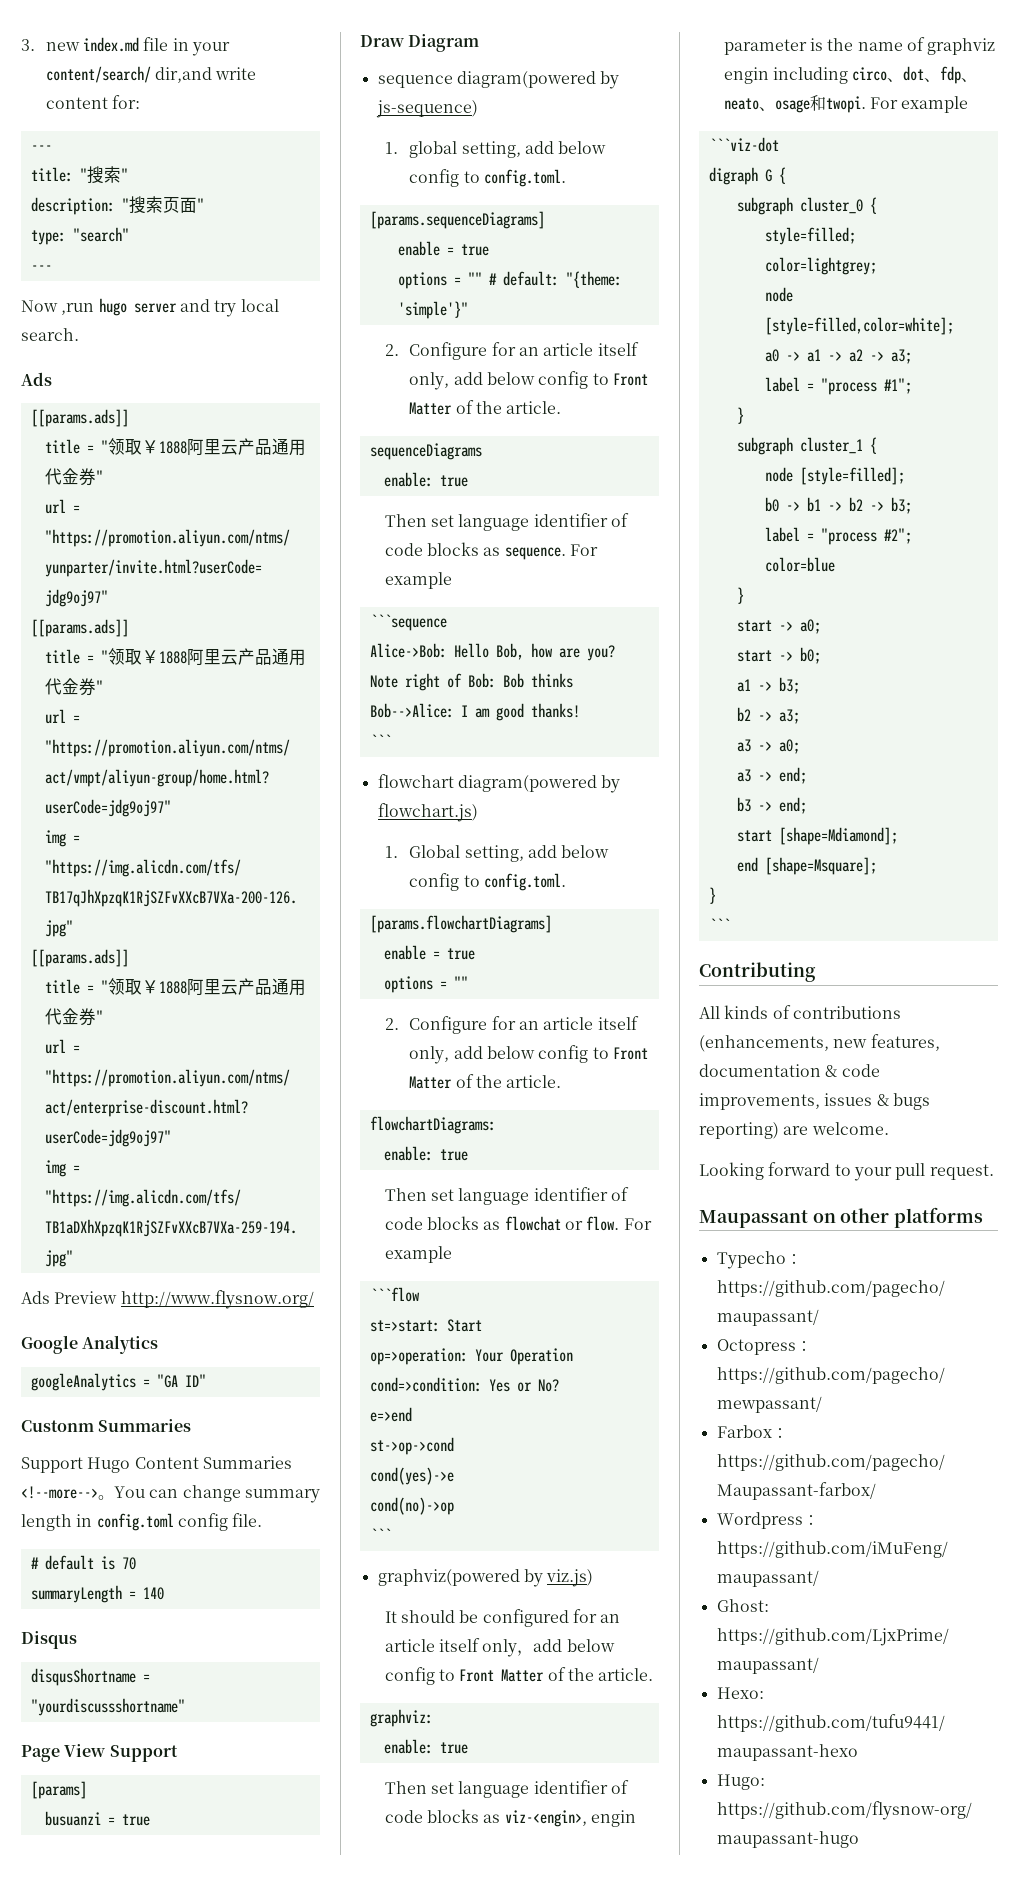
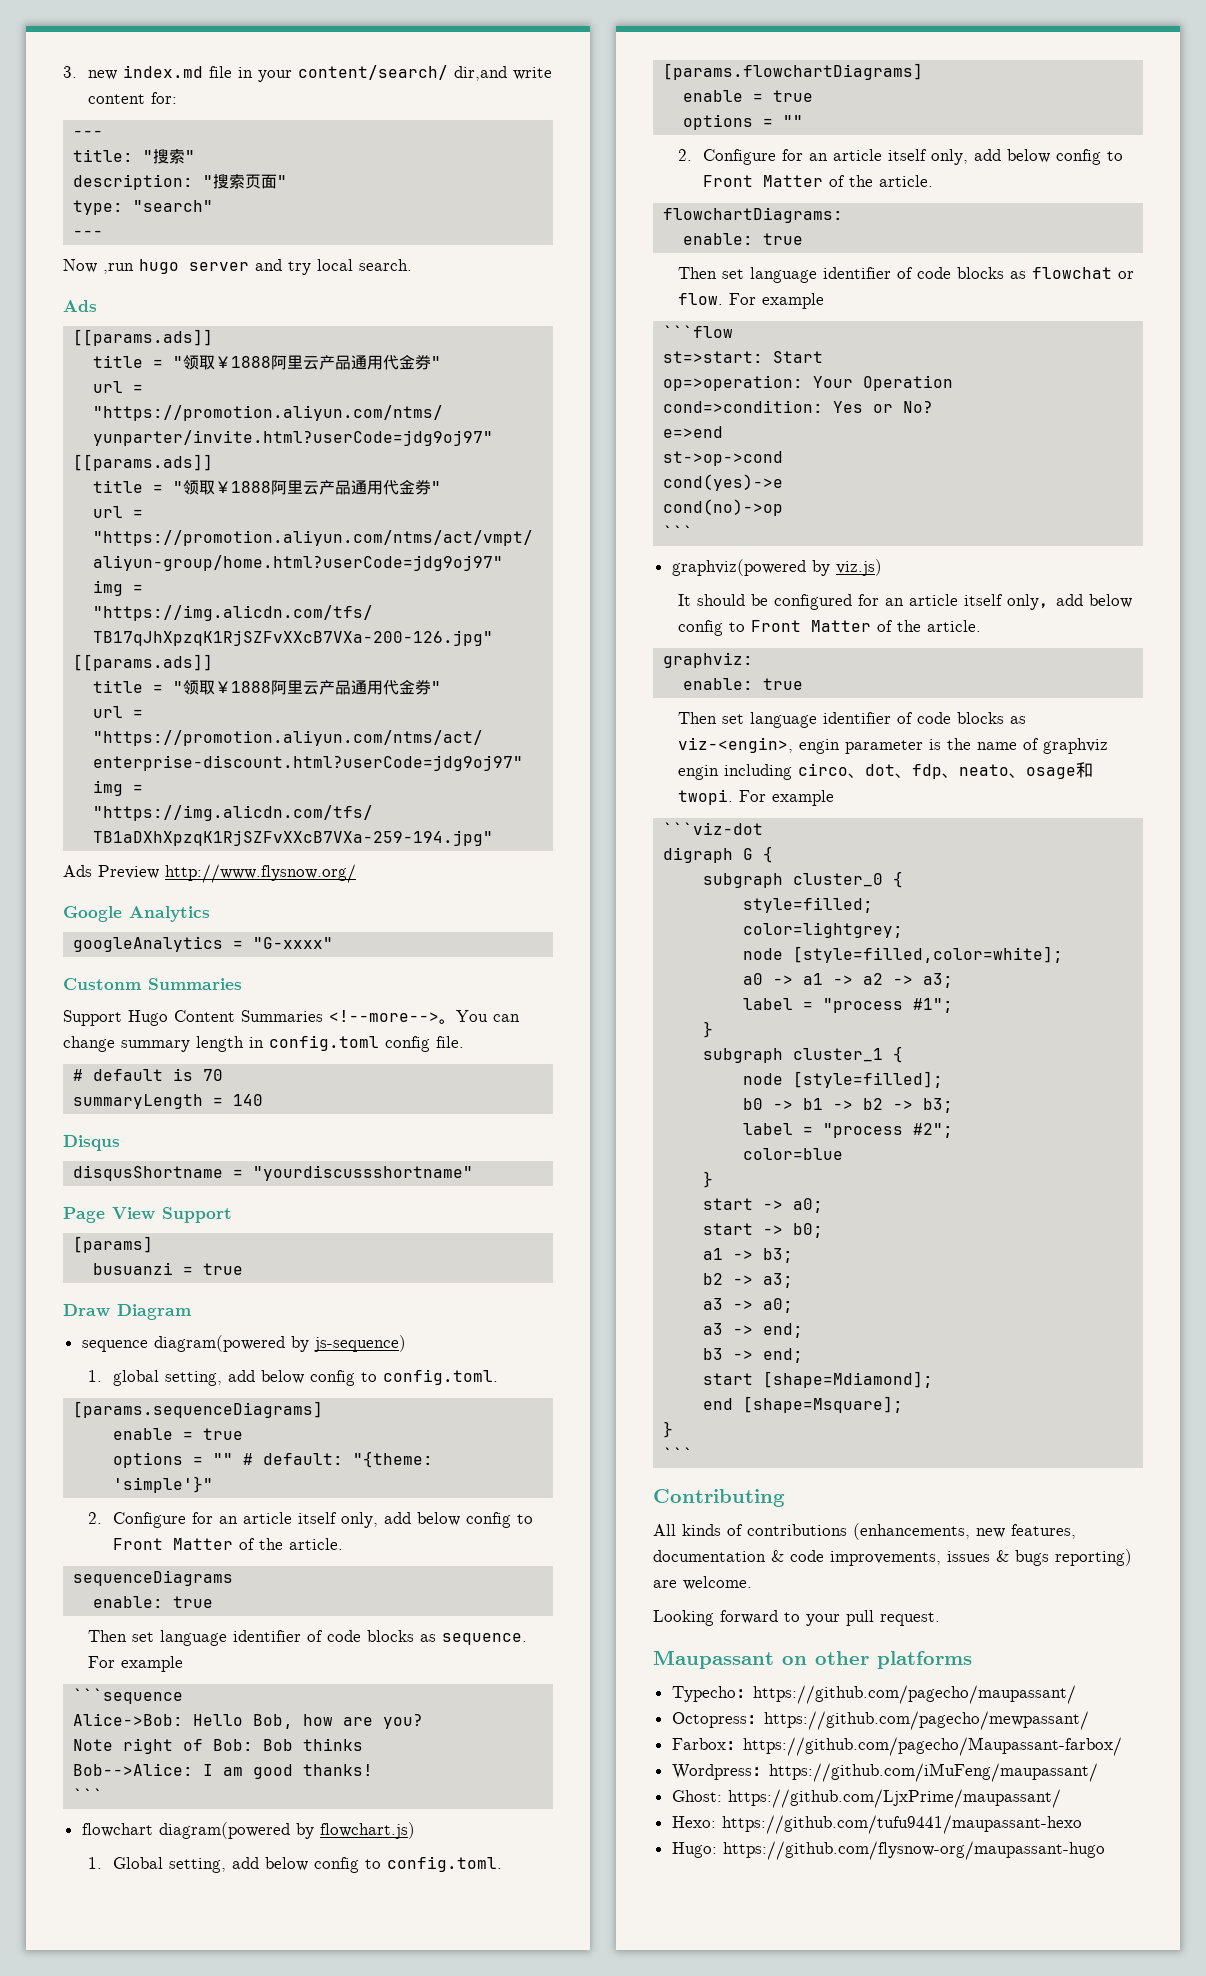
[156,1374,206,1388] "GA ID" -> [253,937,334,949] "G-xxxx"

